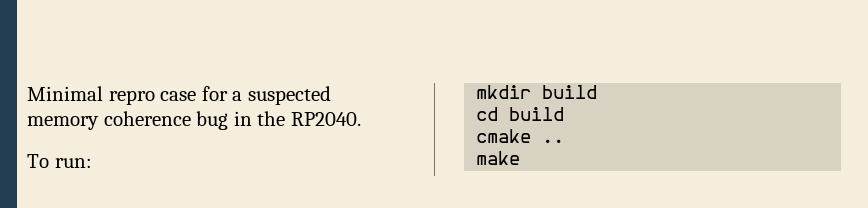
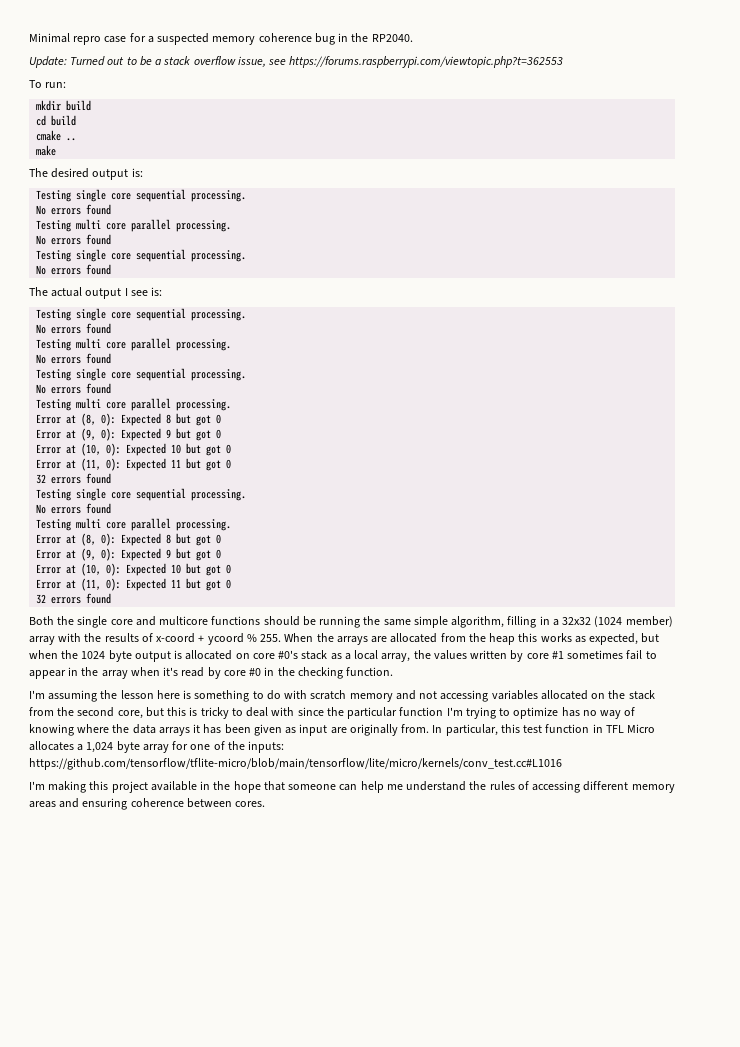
(361, 119) none -> [29,56,564,68] // Update: Turned out to be a stack overflow issue, see https://forums.raspberrypi.com/viewtopic.php?t=362553
(521, 158) none -> [29,168,143,180] [36,189,247,202] [36,204,112,215] [36,219,232,232] [36,234,112,245] [36,249,247,262] [36,264,112,275] [29,287,163,299] [36,308,247,321] [36,323,112,334] [36,338,232,351] [36,353,112,364] [36,368,247,381] [36,383,112,394] [36,398,232,411] [36,413,222,426] [36,428,222,441] [36,443,232,456] [36,458,232,471] [36,473,112,484] [36,488,247,501] [36,503,112,514] [36,518,232,531] [36,533,222,546] [36,548,222,561] [36,563,232,576] [36,578,232,591] [36,593,112,604] [29,616,673,628] [29,633,660,645] [29,650,657,662] [29,667,394,679] [29,690,655,702] [29,707,636,719] [29,724,656,736] [29,741,285,753] [29,758,562,770] [29,781,675,793] [29,798,266,810] // The desired output is: // Testing single core sequential processing. // No errors found // Testing multi core parallel processing. // No errors found // Testing single core sequential processing. // No errors found // The actual output I see is: // Testing single core sequential processing. // No errors found // Testing multi core parallel processing. // No errors found // Testing single core sequential processing. // No errors found // Testing multi core parallel processing. // Error at (8, 0): Expected 8 but got 0 // Error at (9, 0): Expected 9 but got 0 // Error at (10, 0): Expected 10 but got 0 // Error at (11, 0): Expected 11 but got 0 // 32 errors found // Testing single core sequential processing. // No errors found // Testing multi core parallel processing. // Error at (8, 0): Expected 8 but got 0 // Error at (9, 0): Expected 9 but got 0 // Error at (10, 0): Expected 10 but got 0 // Error at (11, 0): Expected 11 but got 0 // 32 errors found // Both the single core and multicore functions should be running the same simple algorithm, filling in a 32x32 (1024 member) array with the results of x-coord + ycoord % 255. When the arrays are allocated from the heap this works as expected, but when the 1024 byte output is allocated on core #0's stack as a local array, the values written by core #1 sometimes fail to appear in the array when it's read by core #0 in the checking function. // I'm assuming the lesson here is something to do with scratch memory and not accessing variables allocated on the stack from the second core, but this is tricky to deal with since the particular function I'm trying to optimize has no way of knowing where the data arrays it has been given as input are originally from. In particular, this test function in TFL Micro allocates a 1,024 byte array for one of the inputs: https://github.com/tensorflow/tflite-micro/blob/main/tensorflow/lite/micro/kernels/conv_test.cc#L1016 // I'm making this project available in the hope that someone can help me understand the rules of accessing different memory areas and ensuring coherence between cores.

